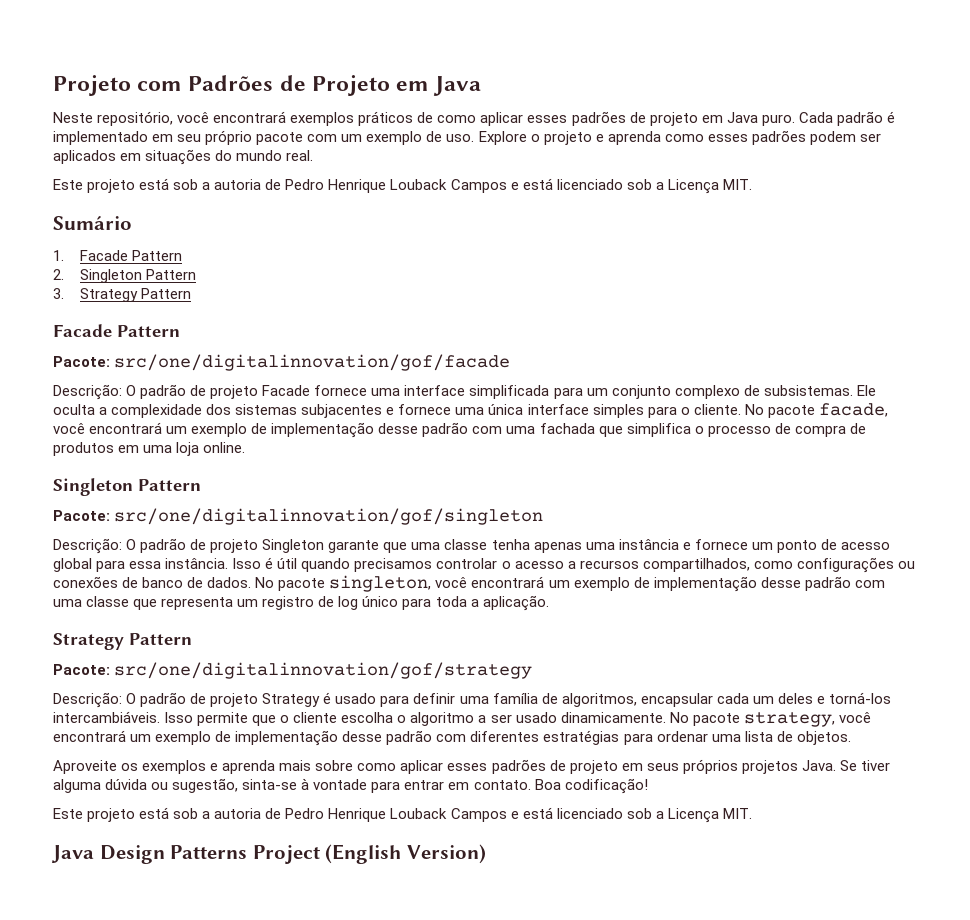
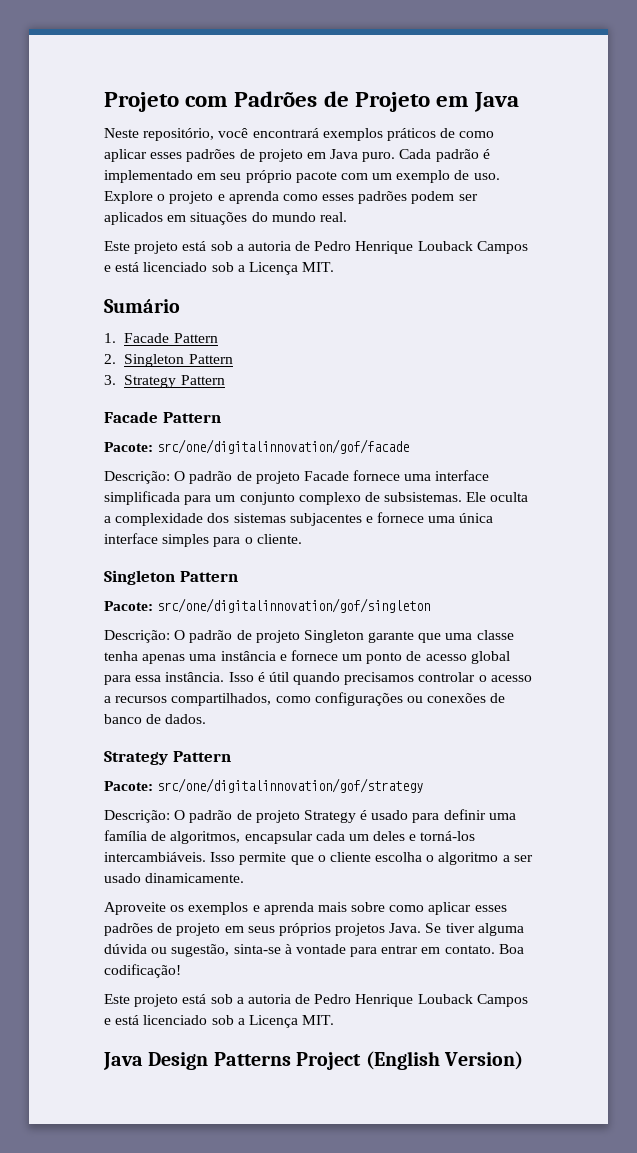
[744,403,888,418] [53,422,866,438] [53,442,246,456] No pacote facade, você encontrará um exemplo de implementação desse padrão com uma fachada que simplifica o processo de compra de produtos em uma loja online. -> (302, 539) none
[255,575,885,592] [53,595,549,611] No pacote singleton, você encontrará um exemplo de implementação desse padrão com uma classe que representa um registro de log único para toda a aplicação. -> (207, 719) none
[669,712,871,727] [53,730,851,746] No pacote strategy, você encontrará um exemplo de implementação desse padrão com diferentes estratégias para ordenar uma lista de objetos. -> (245, 878) none

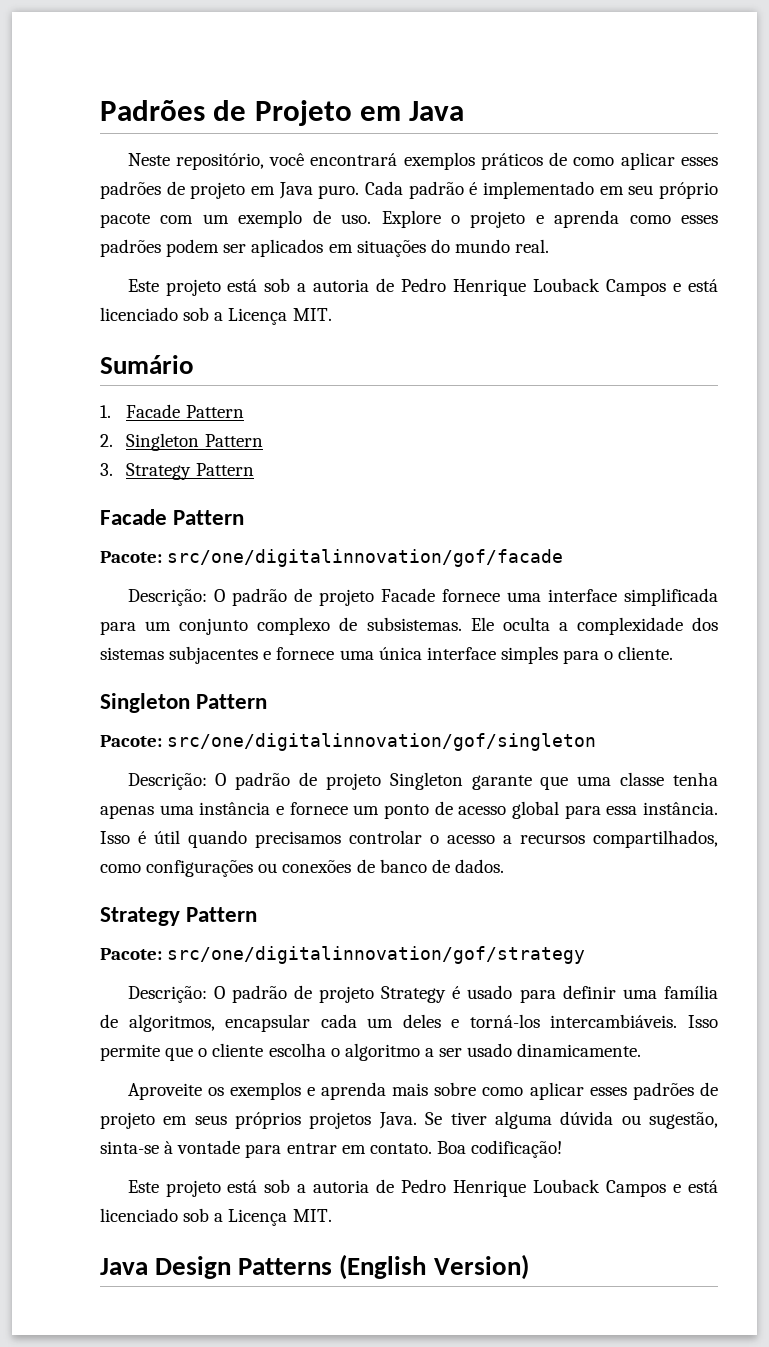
[104,92,229,112] Projeto com -> (100, 110) none
[296,1052,362,1070] Project -> (333, 1266) none

